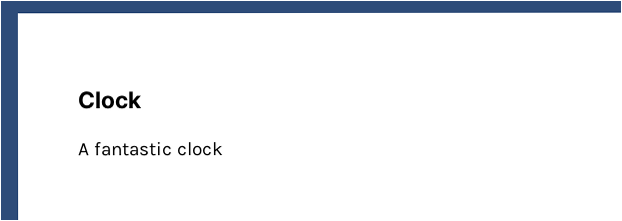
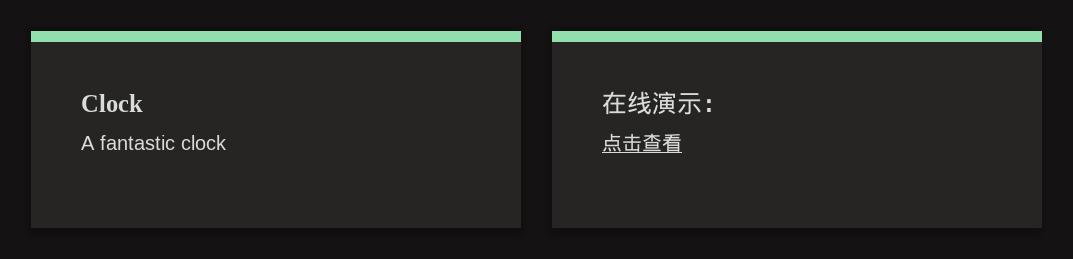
(225, 149) none -> [602,91,727,115] [602,133,682,152] // 在线演示： // 点击查看

